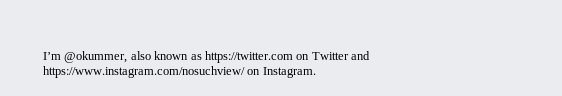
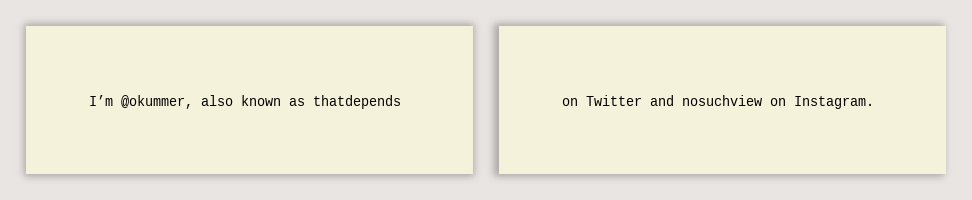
[204,51,293,63] https://twitter.com -> [313,95,401,109] thatdepends
[43,66,245,78] https://www.instagram.com/nosuchview/ -> [682,95,762,106] nosuchview

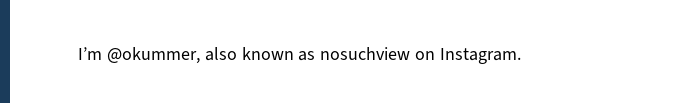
[313,95,674,109] thatdepends on Twitter and -> (316, 56) none

